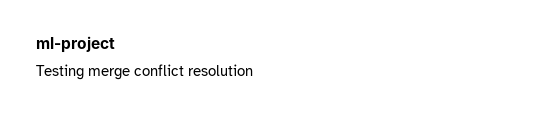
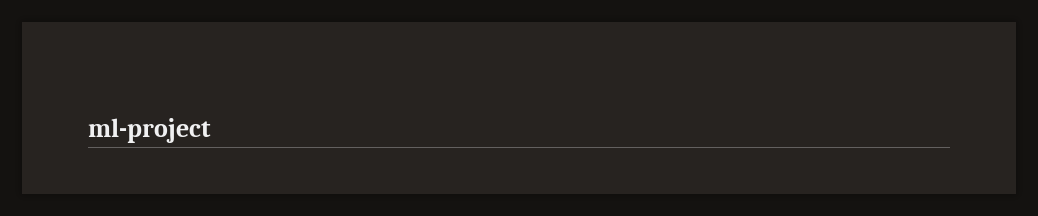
[36,64,253,80] // Testing merge conflict resolution -> (211, 130) none

